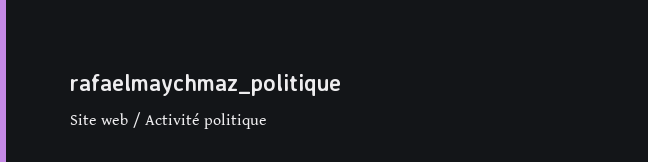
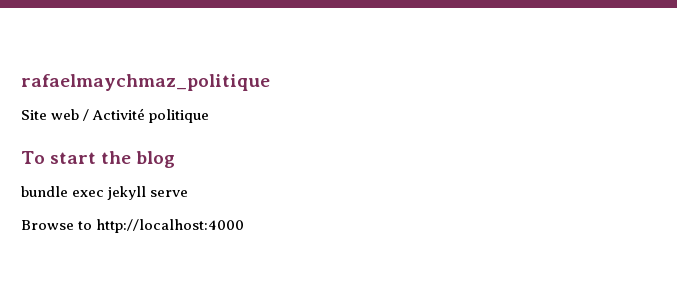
(268, 121) none -> [21,151,176,168] [21,186,189,200] [21,219,245,233] // To start the blog // bundle exec jekyll serve // Browse to http://localhost:4000

